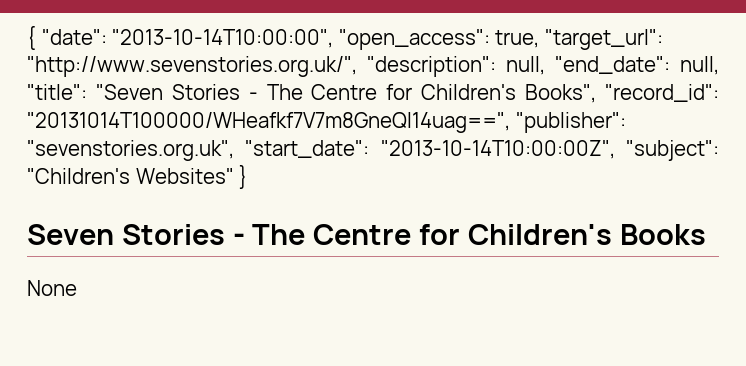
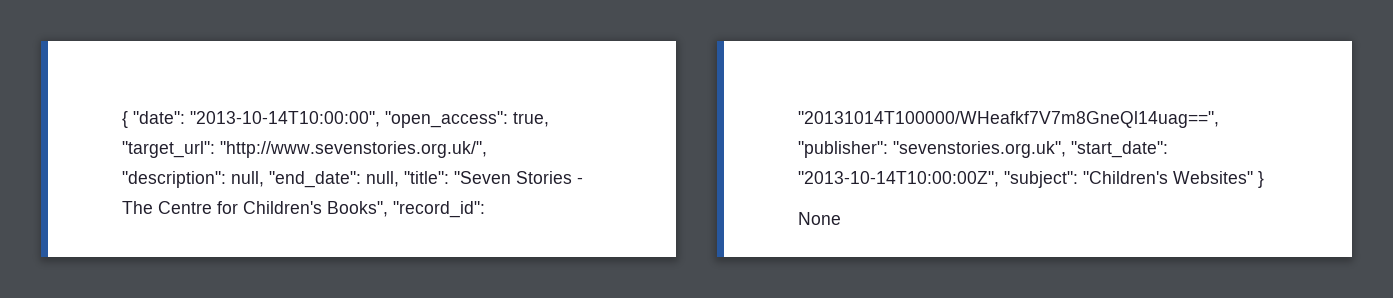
[27,224,706,245] // Seven Stories - The Centre for Children's Books -> (1264, 179) none

